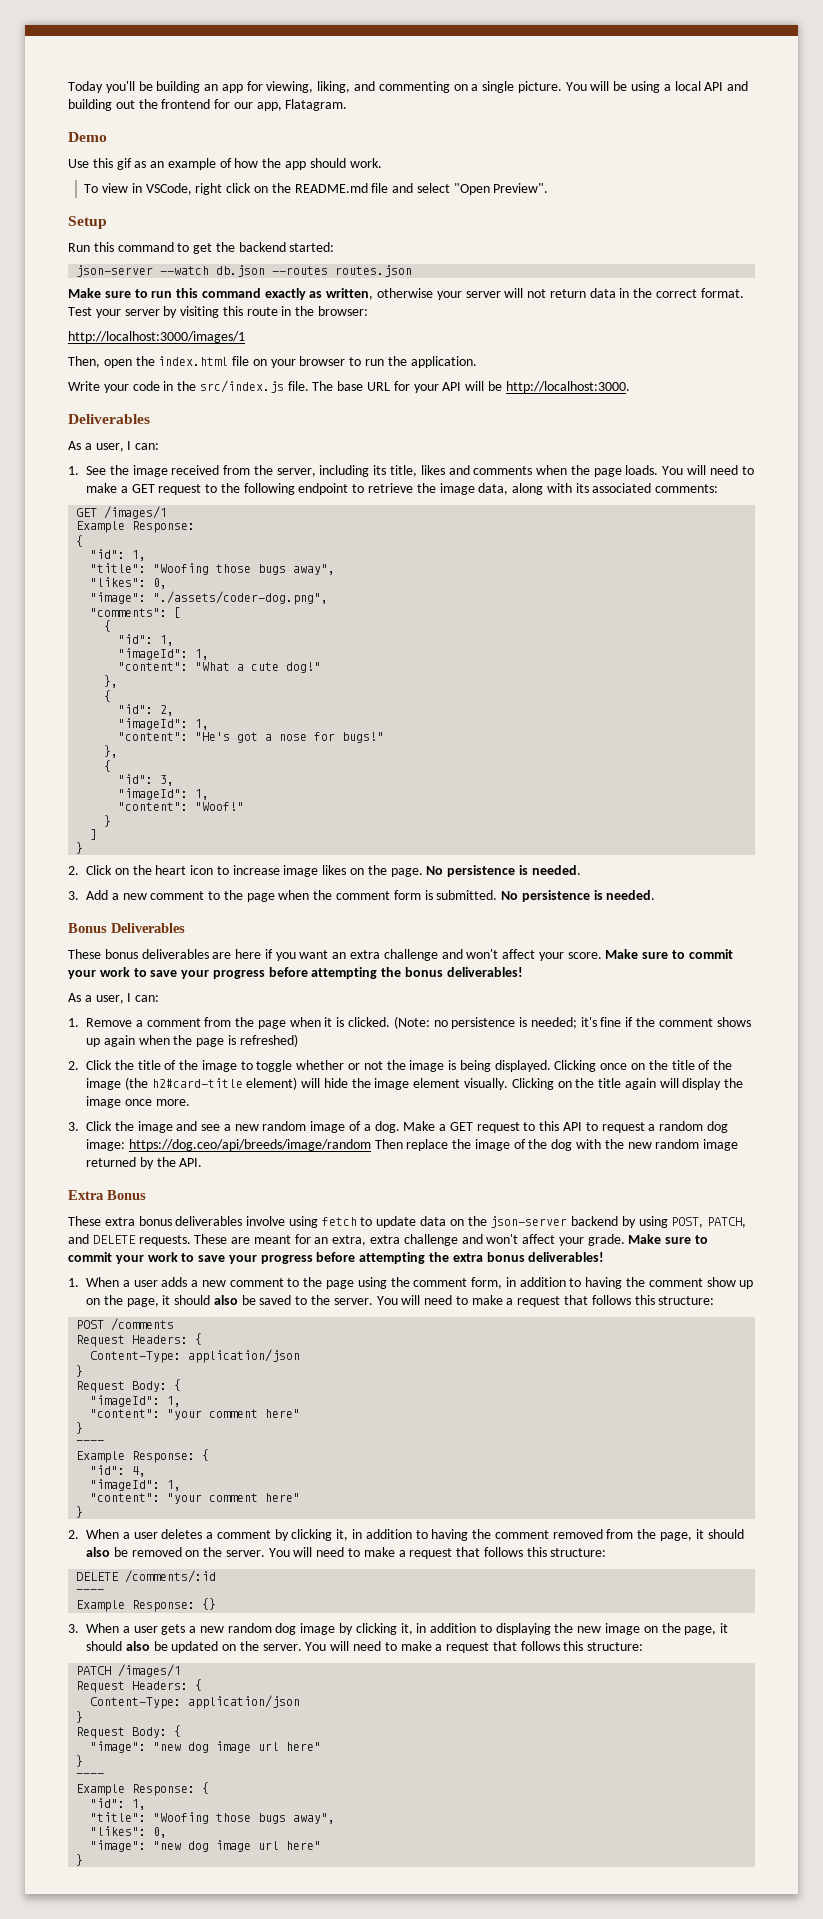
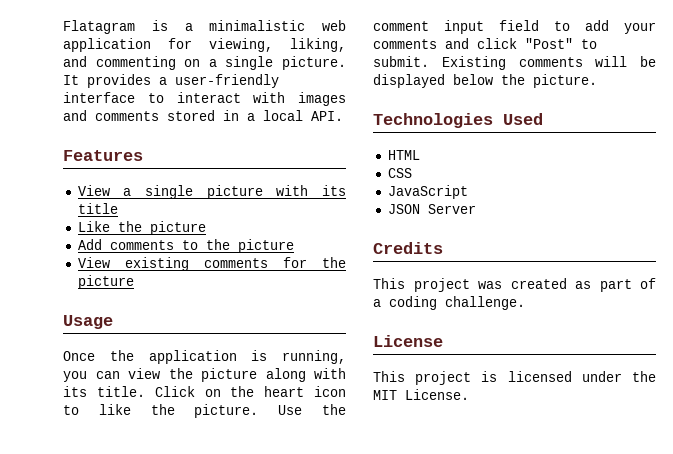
[68,81,243,93] Today you'll be building an app -> [63,20,346,34] [63,38,151,52] Flatagram is a minimalistic web application
[565,81,749,93] [68,99,348,111] [68,132,107,142] [68,158,382,170] [84,183,549,195] [68,216,107,229] [68,242,335,254] [76,265,413,277] [68,288,744,300] [68,306,369,318] [68,331,245,343] [68,356,477,368] [68,380,630,393] [68,414,150,424] [68,441,160,452] [68,465,754,477] [86,483,719,495] [76,506,168,519] [76,521,196,533] [76,535,84,547] [90,549,147,561] [90,563,336,575] [90,577,168,589] [90,591,329,605] [90,607,182,618] [104,620,112,632] [118,634,175,646] [118,648,210,660] [118,662,322,673] [104,675,119,688] [104,690,112,702] [118,704,175,716] [118,718,210,730] [118,732,385,743] [104,745,119,758] [104,760,112,772] [118,774,175,786] [118,788,210,800] [118,802,245,811] [104,815,112,827] [90,829,98,840] [76,842,84,854] [68,866,79,875] You will be using a local API and building out the frontend for our app, Flatagram. // Demo // Use this gif as an example of how the app should work. // To view in VSCode, right click on the README.md file and select "Open Preview". // Setup // Run this command to get the backend started: // json-server --watch db.json --routes routes.json // Make sure to run this command exactly as written, otherwise your server will not return data in the correct format. Test your server by visiting this route in the browser: // http://localhost:3000/images/1 // Then, open the index.html file on your browser to run the application. // Write your code in the src/index.js file. The base URL for your API will be http://localhost:3000. // Deliverables // As a user, I can: // 1. See the image received from the server, including its title, likes and comments when the page loads. You will need to make a GET request to the following endpoint to retrieve the image data, along with its associated comments: // GET /images/1 // Example Response: // { // "id": 1, // "title": "Woofing those bugs away", // "likes": 0, // "image": "./assets/coder-dog.png", // "comments": [ // { // "id": 1, // "imageId": 1, // "content": "What a cute dog!" // }, // { // "id": 2, // "imageId": 1, // "content": "He's got a nose for bugs!" // }, // { // "id": 3, // "imageId": 1, // "content": "Woof!" // } // ] // } // 2. -> [63,74,279,88] [63,92,346,106] [63,110,343,121] [63,150,143,161] [77,185,346,199] [77,203,118,214] [77,221,206,235] [77,239,294,253] [77,257,346,271] [77,275,134,289] [63,315,113,329] [63,350,346,364] [63,368,346,382] [63,386,145,397] It provides a user-friendly interface to interact with images and comments stored in a local API. // Features // View a single picture with its title // Like the picture // Add comments to the picture // View existing comments for the picture // Usage // Once the application is running, you can view the picture along with its title.
[232,865,581,877] [68,890,656,902] [68,923,185,933] [68,949,733,961] [68,967,523,979] [68,993,160,1004] [68,1016,751,1029] [86,1034,298,1047] [68,1060,733,1072] [86,1077,744,1090] [86,1096,190,1108] [68,1121,728,1133] [86,1139,739,1151] [86,1157,203,1169] [68,1190,146,1200] [68,1216,747,1228] [68,1234,709,1246] [68,1252,605,1264] [68,1277,754,1289] [86,1295,715,1307] [76,1318,175,1331] [76,1333,203,1347] [90,1349,301,1363] [76,1365,84,1377] [76,1379,182,1393] [90,1395,182,1407] [90,1409,301,1420] [76,1422,84,1434] [76,1440,105,1444] [76,1449,210,1463] [90,1465,147,1477] [90,1479,182,1491] [90,1493,301,1504] [76,1506,84,1518] [68,1529,744,1541] [86,1547,607,1559] [76,1570,217,1583] [76,1589,105,1593] [76,1598,217,1612] [68,1623,729,1635] [86,1641,644,1653] [76,1664,182,1677] [76,1679,203,1693] [90,1695,301,1709] [76,1711,84,1723] [76,1725,182,1739] [90,1741,322,1753] [76,1755,84,1767] [76,1773,105,1777] [76,1782,210,1796] [90,1798,147,1810] [90,1812,336,1824] [90,1826,168,1838] [90,1840,322,1852] [76,1854,84,1866] increase image likes on the page. No persistence is needed. // 3. Add a new comment to the page when the comment form is submitted. No persistence is needed. // Bonus Deliverables // These bonus deliverables are here if you want an extra challenge and won't affect your score. Make sure to commit your work to save your progress before attempting the bonus deliverables! // As a user, I can: // 1. Remove a comment from the page when it is clicked. (Note: no persistence is needed; it's fine if the comment shows up again when the page is refreshed) // 2. Click the title of the image to toggle whether or not the image is being displayed. Clicking once on the title of the image (the h2#card-title element) will hide the image element visually. Clicking on the title again will display the image once more. // 3. Click the image and see a new random image of a dog. Make a GET request to this API to request a random dog image: https://dog.ceo/api/breeds/image/random Then replace the image of the dog with the new random image returned by the API. // Extra Bonus // These extra bonus deliverables involve using fetch to update data on the json-server backend by using POST, PATCH, and DELETE requests. These are meant for an extra, extra challenge and won't affect your grade. Make sure to commit your work to save your progress before attempting the extra bonus deliverables! // 1. When a user adds a new comment to the page using the comment form, in addition to having the comment show up on the page, it should also be saved to the server. You will need to make a request that follows this structure: // POST /comments // Request Headers: { // Content-Type: application/json // } // Request Body: { // "imageId": 1, // "content": "your comment here" // } // ---- // Example Response: { // "id": 4, // "imageId": 1, // "content": "your comment here" // } // 2. When a user deletes a comment by clicking it, in addition to having the comment removed from the page, it should also be removed on the server. You will need to make a request that follows this structure: // DELETE /comments/:id // ---- // Example Response: {} // 3. When a user gets a new random dog image by clicking it, in addition to displaying the new image on the page, it should also be updated on the server. You will need to make a request that follows this structure: // PATCH /images/1 // Request Headers: { // Content-Type: application/json // } // Request Body: { // "image": "new dog image url here" // } // ---- // Example Response: { // "id": 1, // "title": "Woofing those bugs away", // "likes": 0, // "image": "new dog image url here" // } -> [98,404,346,418] [373,20,656,34] [373,38,597,49] [373,56,656,70] [373,74,597,88] [373,113,543,128] [387,150,420,160] [387,168,412,178] [387,185,468,199] [387,204,476,214] [373,242,443,254] [373,278,656,292] [373,296,525,310] [373,335,443,347] [373,371,656,385] [373,389,469,400] like the picture. Use the comment input field to add your comments and click "Post" to submit. Existing comments will be displayed below the picture. // Technologies Used // HTML // CSS // JavaScript // JSON Server // Credits // This project was created as part of a coding challenge. // License // This project is licensed under the MIT License.

